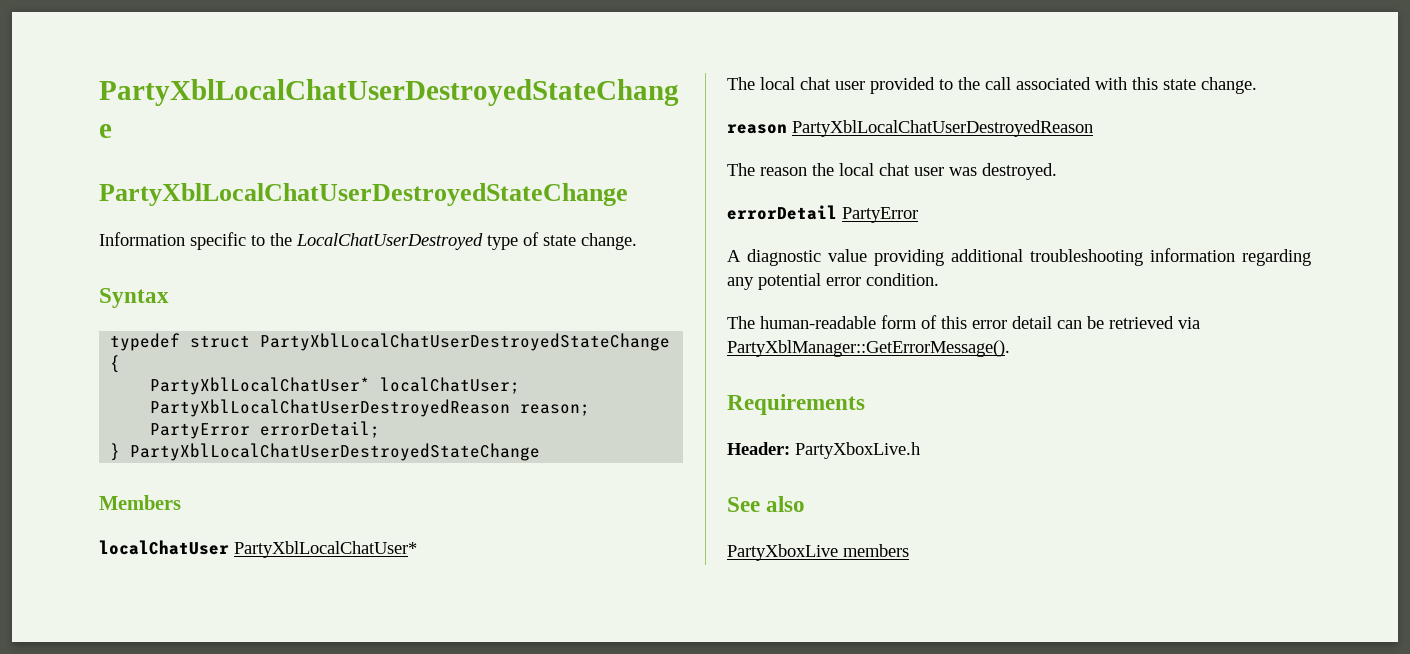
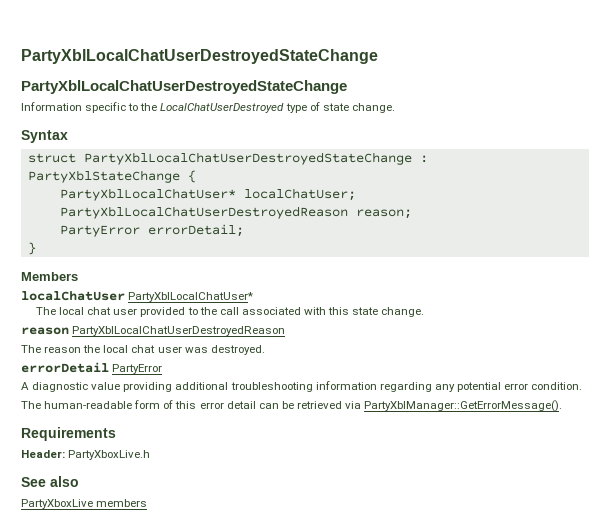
[110,333,181,351] typedef -> (68, 136) none
(671, 342) none -> [419,155,428,163] [27,170,180,183] : PartyXblStateChange
[130,443,541,461] PartyXblLocalChatUserDestroyedStateChange -> (36, 248) none

